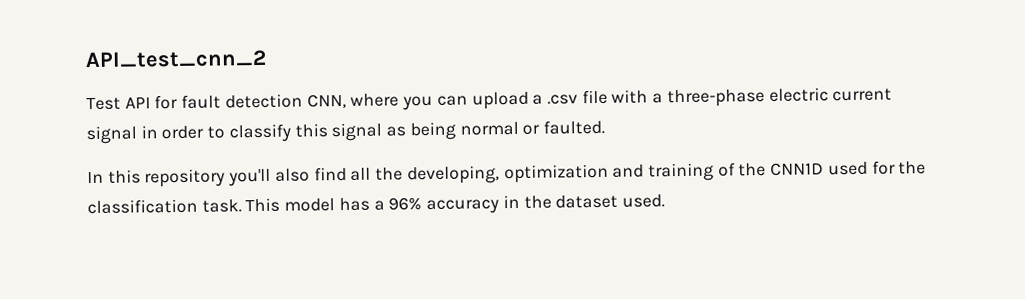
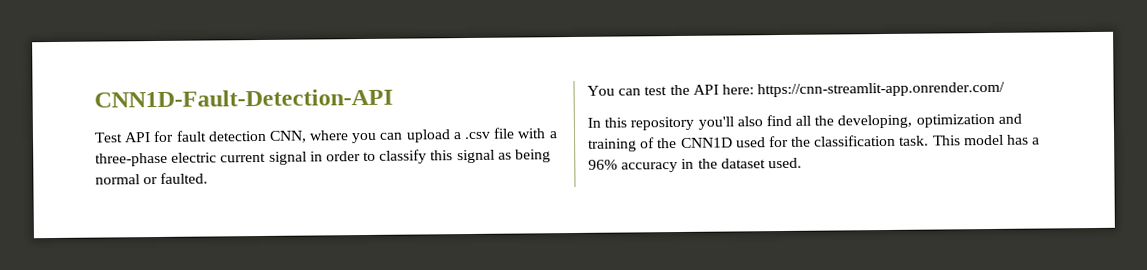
[85,49,266,69] API_test_cnn_2 -> [94,88,393,108] CNN1D-Fault-Detection-API
(605, 127) none -> [587,81,1006,98] // You can test the API here: https://cnn-streamlit-app.onrender.com/

